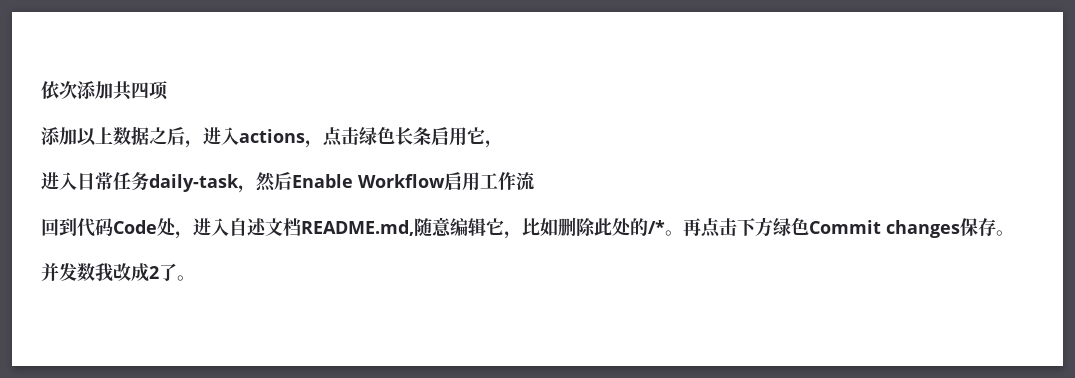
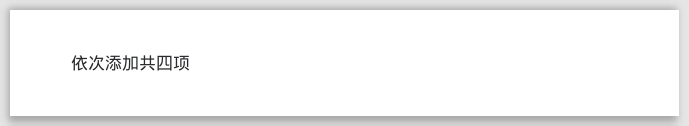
[41,126,503,148] [41,172,535,193] [41,217,1014,239] [41,263,195,282] // 添加以上数据之后，进入actions，点击绿色长条启用它， // 进入日常任务daily-task，然后Enable Workflow启用工作流 // 回到代码Code处，进入自述文档README.md,随意编辑它，比如删除此处的/*。再点击下方绿色Commit changes保存。 // 并发数我改成2了。 -> (190, 63) none

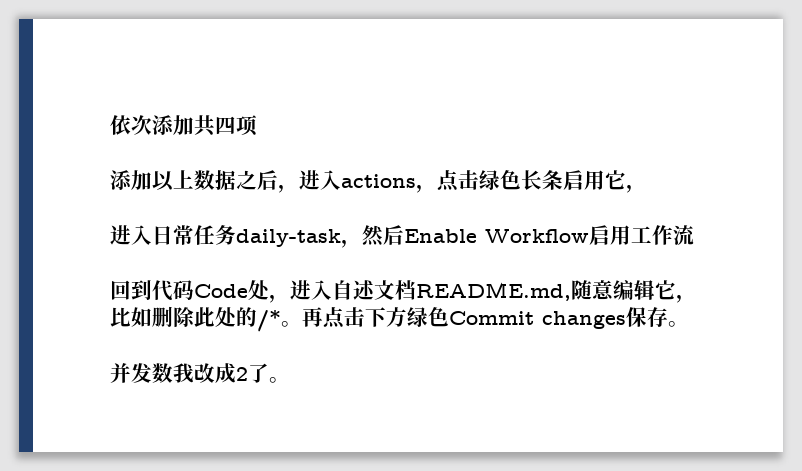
(190, 63) none -> [110,170,647,193] [110,225,694,248] [110,280,697,303] [110,306,689,332] [110,363,290,383] // 添加以上数据之后，进入actions，点击绿色长条启用它， // 进入日常任务daily-task，然后Enable Workflow启用工作流 // 回到代码Code处，进入自述文档README.md,随意编辑它，比如删除此处的/*。再点击下方绿色Commit changes保存。 // 并发数我改成2了。

